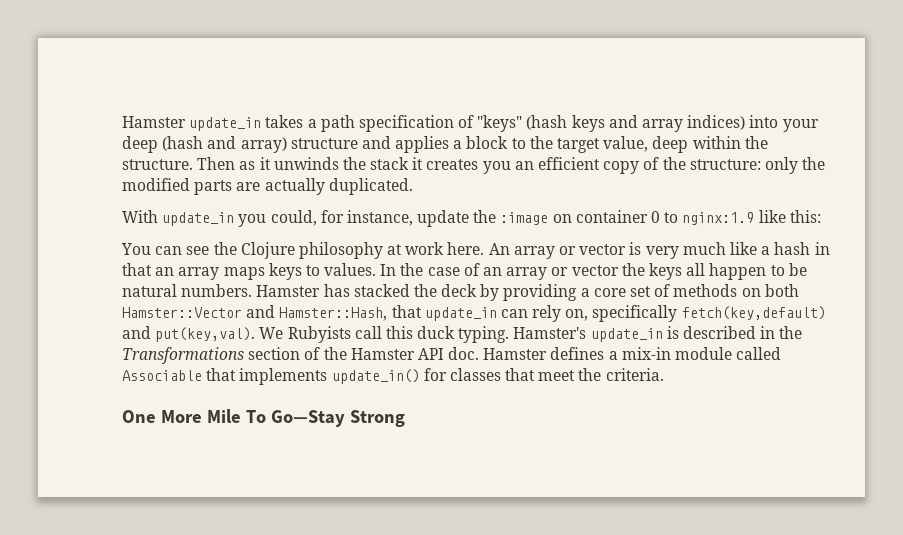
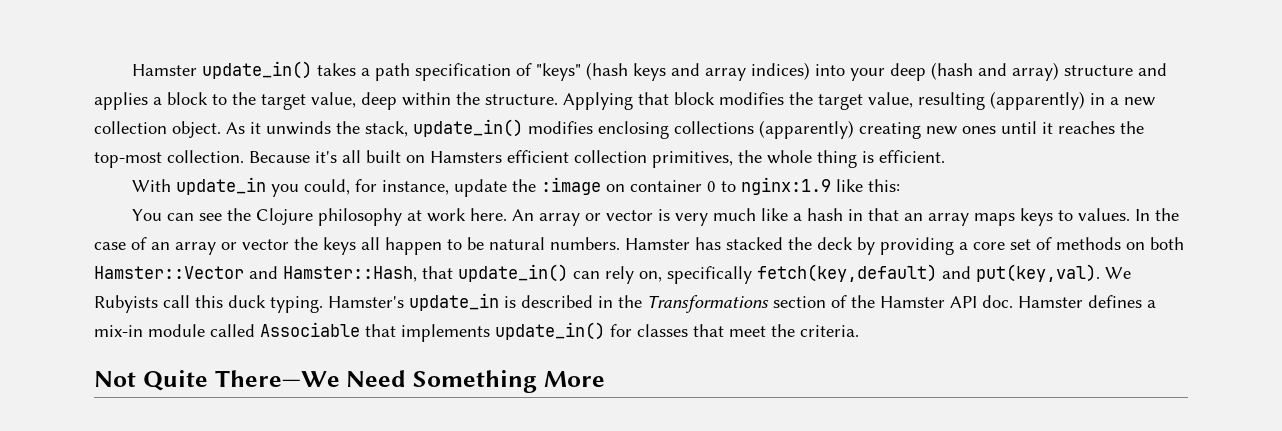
[122,116,262,131] Hamster update_in -> [131,61,312,79] Hamster update_in()
[197,157,826,174] [122,178,413,195] Then as it unwinds the stack it creates you an efficient copy of the structure: only the modified parts are actually duplicated. -> [563,91,1155,110] [94,119,1144,139] [94,150,945,168] Applying that block modifies the target value, resulting (apparently) in a new collection object. As it unwinds the stack, update_in() modifies enclosing collections (apparently) creating new ones until it reaches the top-most collection. Because it's all built on Hamsters efficient collection primitives, the whole thing is efficient.
[424,307,497,321] update_in -> [458,264,568,282] update_in()
[122,409,405,427] One More Mile To Go—Stay Strong -> [94,370,605,393] Not Quite There—We Need Something More

